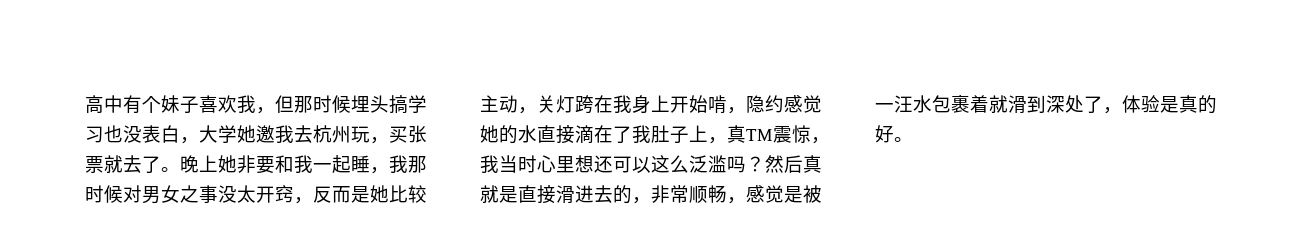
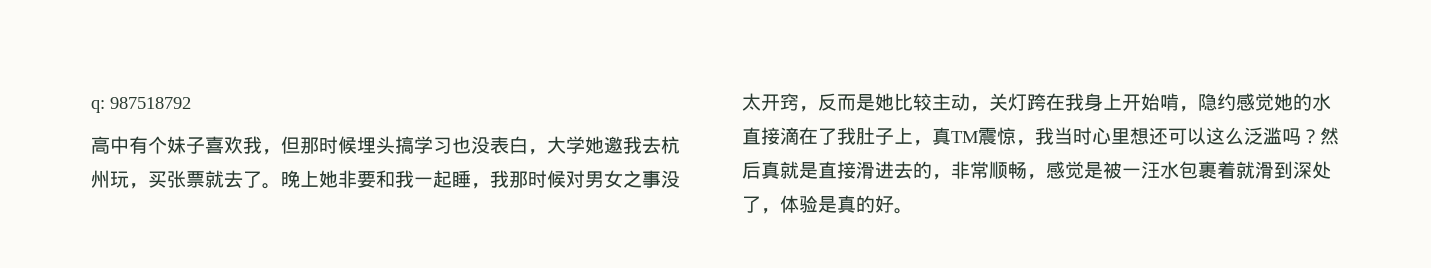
(85, 104) none -> [91,97,191,113] q: 987518792 //

